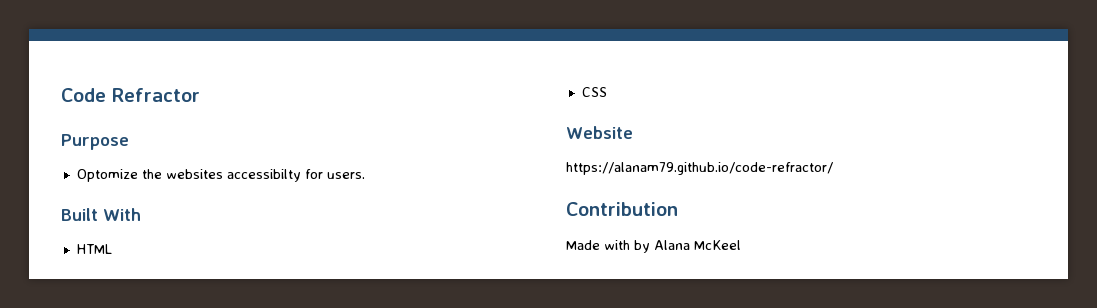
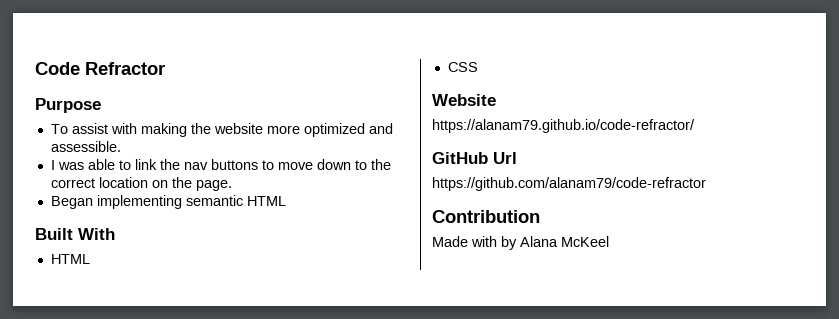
[76,169,365,182] Optomize the websites accessibilty for users. -> [50,123,393,137] [50,141,121,152] [50,159,391,170] [50,177,232,191] [50,195,286,209] To assist with making the website more optimized and assessible. // I was able to link the nav buttons to move down to the correct location on the page. // Began implementing semantic HTML
(833, 168) none -> [432,152,517,164] [432,177,706,191] // GitHub Url // https://github.com/alanam79/code-refractor

